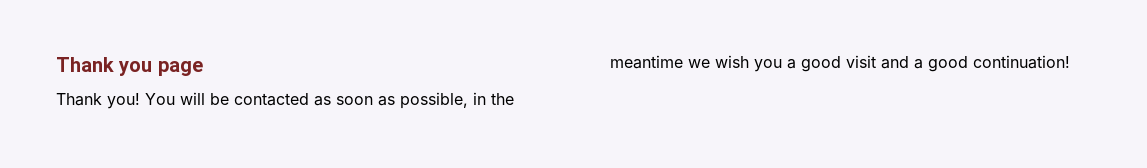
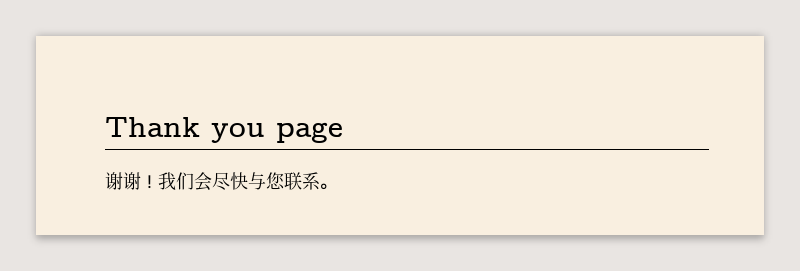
[56,92,514,109] [610,55,1070,72] Thank you! You will be contacted as soon as possible, in the meantime we wish you a good visit and a good continuation! -> [105,172,337,191] 谢谢！我们会尽快与您联系。

